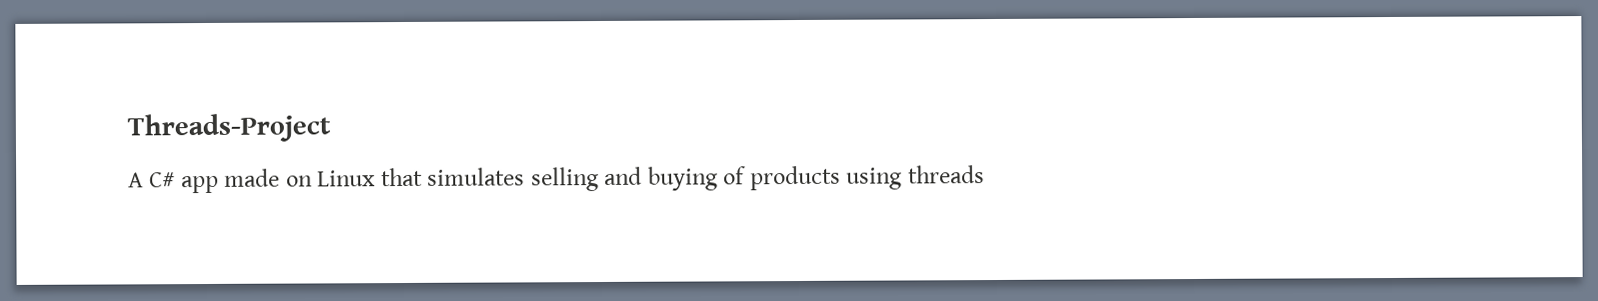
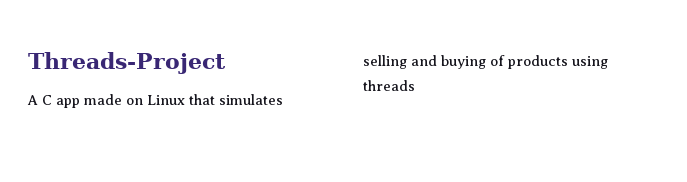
[149,172,176,188] C# -> [42,95,52,105] C

